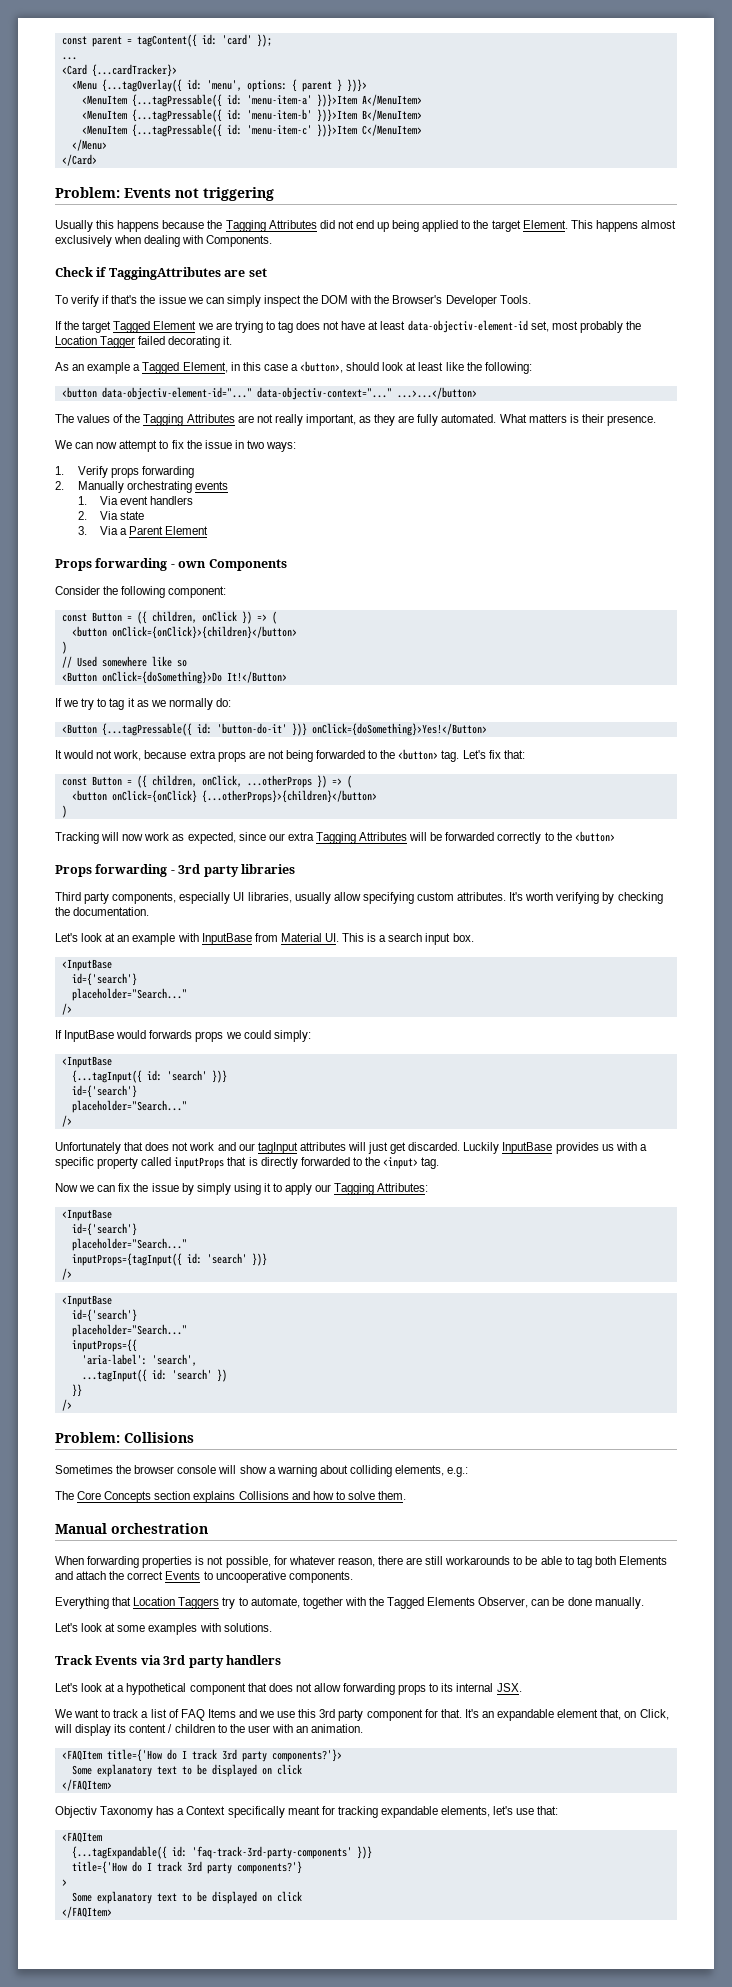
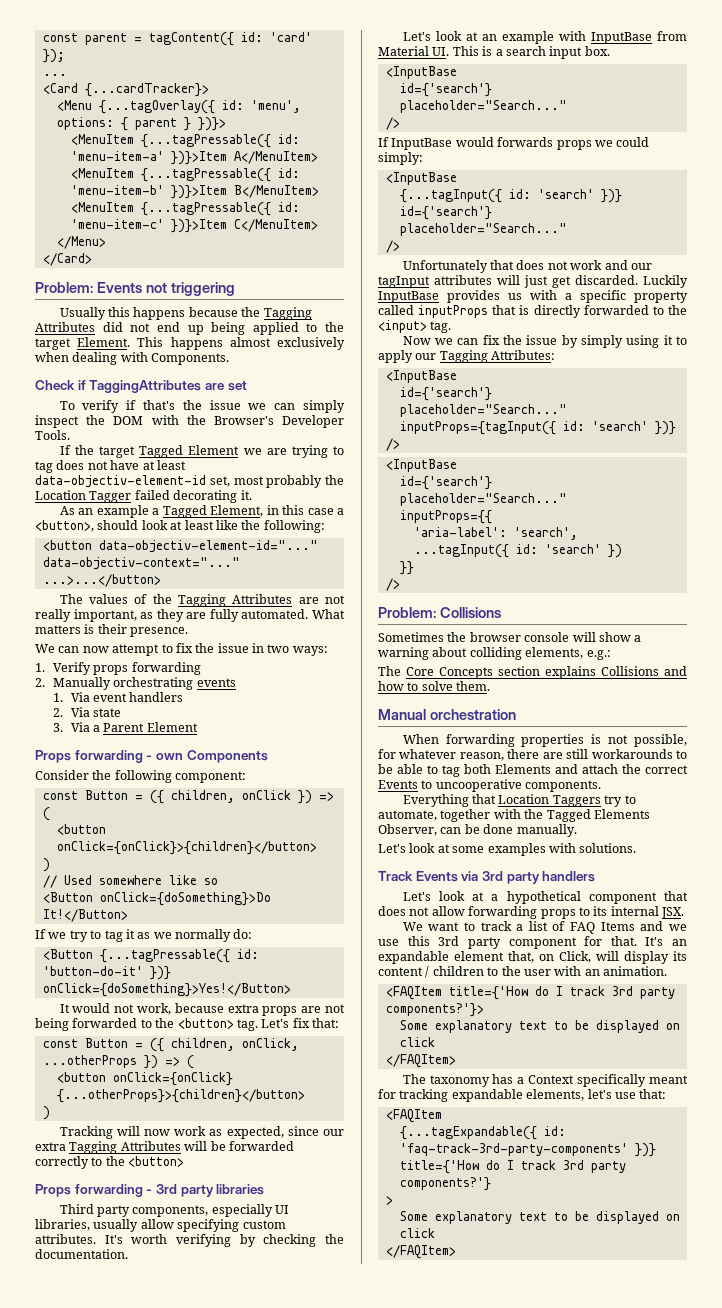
[55,1806,154,1818] Objectiv Taxonomy -> [402,1074,490,1087] The taxonomy

